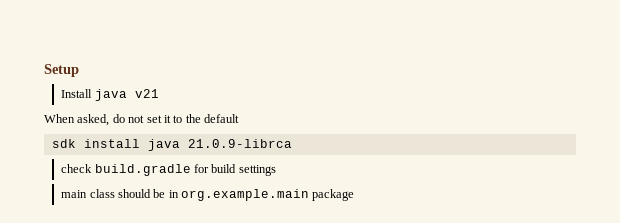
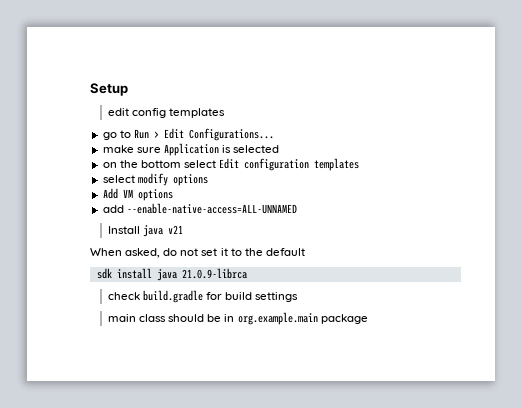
(79, 70) none -> [108,108,226,118] [102,128,274,141] [102,143,280,156] [102,158,360,171] [102,173,208,186] [102,188,173,201] [102,203,297,214] // edit config templates // go to Run > Edit Configurations... // make sure Application is selected // on the bottom select Edit configuration templates // select modify options // Add VM options // add --enable-native-access=ALL-UNNAMED

